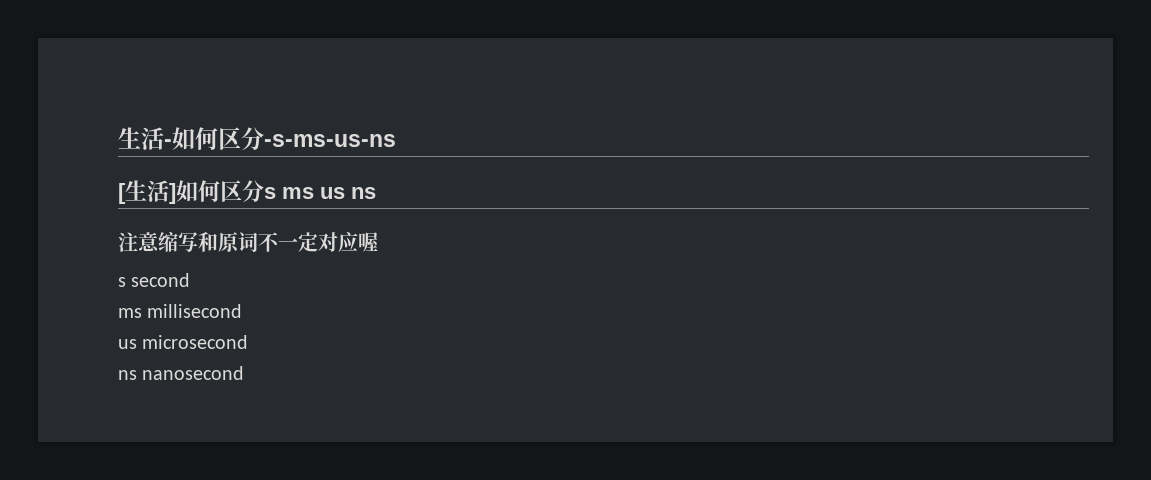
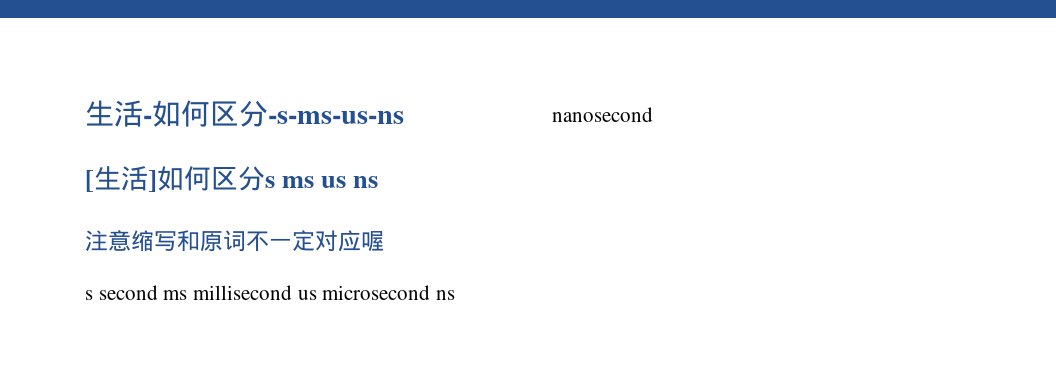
(191, 280) // -> (158, 292) none
(243, 311) // -> (293, 292) none
(249, 342) // -> (431, 292) none

